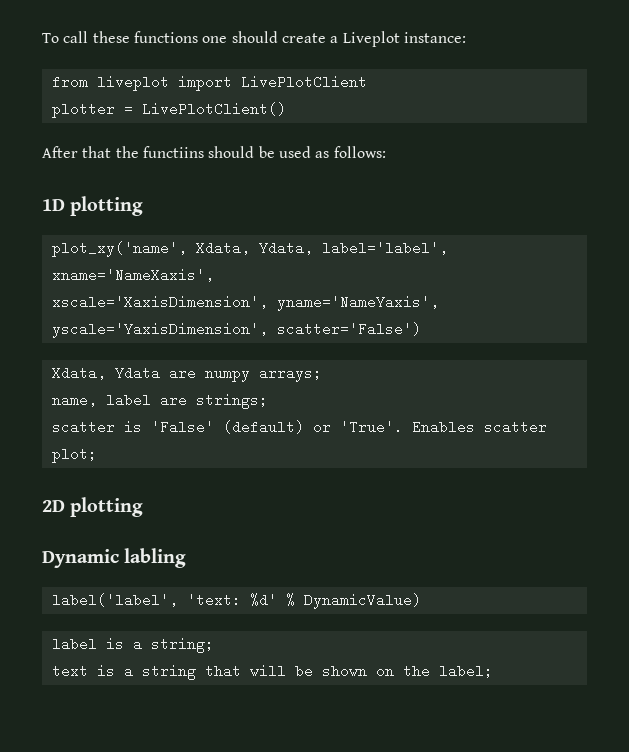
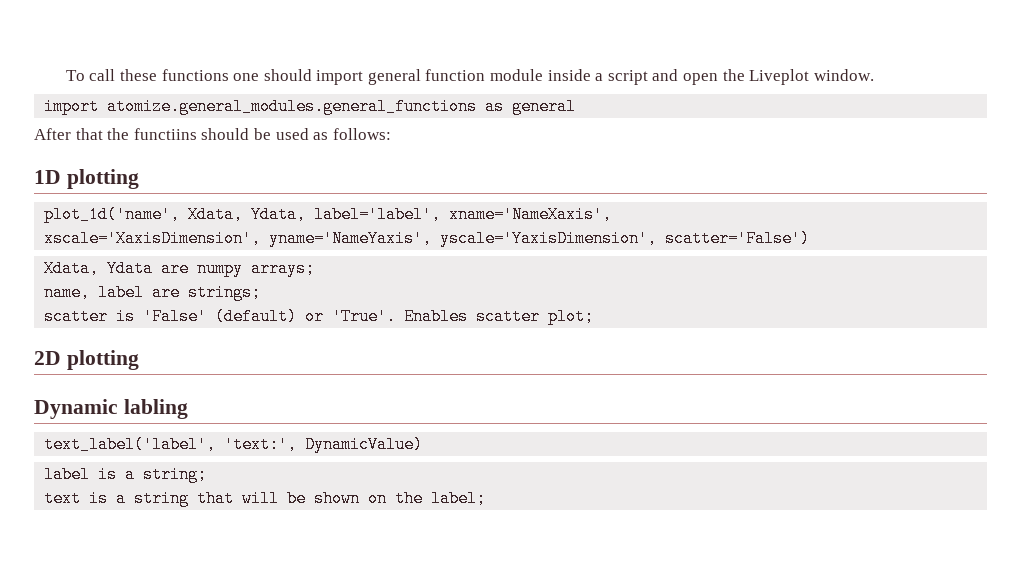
[281,31,466,47] [51,75,367,91] [51,102,286,118] create a Liveplot instance: // from liveplot import LivePlotClient // plotter = LivePlotClient() -> [316,69,874,85] [44,98,577,115] import general function module inside a script and open the Liveplot window. // import atomize.general_modules.general_functions as general
[51,241,187,257] plot_xy('name', -> [44,206,181,223] plot_1d('name',
[51,593,295,607] label('label', 'text: %d' % -> [44,436,298,453] text_label('label', 'text:',

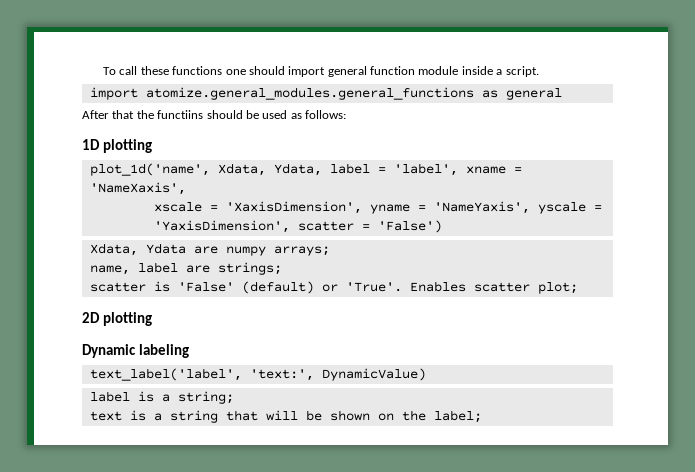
[607,69,874,85] script and open the Liveplot window. -> [505,66,539,77] script.
[314,206,613,223] [44,230,811,247] label='label', xname='NameXaxis', // xscale='XaxisDimension', yname='NameYaxis', yscale='YaxisDimension', scatter='False') -> [329,163,522,176] [89,182,186,195] [153,201,602,214] [153,220,442,233] label = 'label', xname = 'NameXaxis', // xscale = 'XaxisDimension', yname = 'NameYaxis', yscale = 'YaxisDimension', scatter = 'False')
[123,399,188,419] labling -> [138,344,189,358] labeling

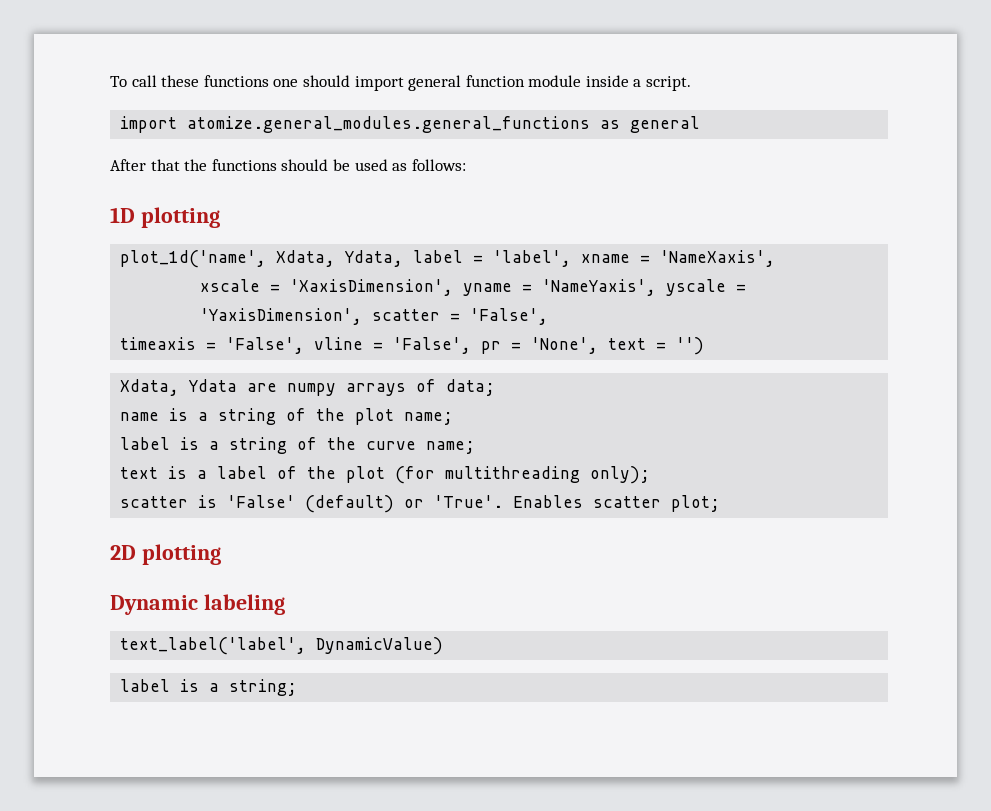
[157,110,204,119] functiins -> [211,159,277,171] functions
[377,220,442,233] [89,243,330,256] [89,262,282,275] 'False') // Xdata, Ydata are numpy arrays; // name, label are strings; -> [470,308,549,325] [120,337,705,355] [120,379,496,396] [120,408,454,425] [120,437,476,454] [120,466,651,484] 'False', // timeaxis = 'False', vline = 'False', pr = 'None', text = '') // Xdata, Ydata are numpy arrays of data; // name is a string of the plot name; // label is a string of the curve name; // text is a label of the plot (for multithreading only);
[249,369,314,381] 'text:', -> (307, 646) none
[89,410,482,423] // text is a string that will be shown on the label; -> (298, 687) none

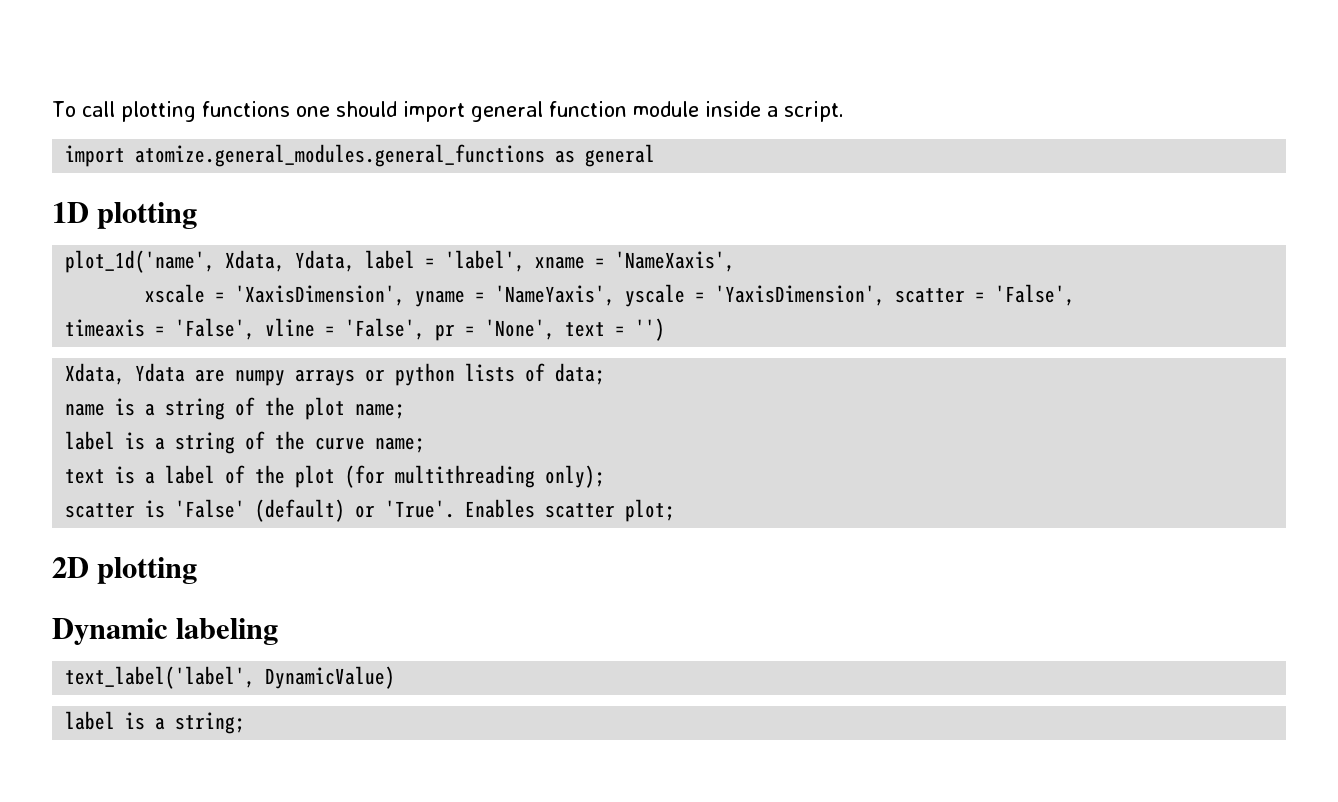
[161,75,200,87] these -> [120,101,196,122] plotting
[110,159,466,171] // After that the functions should be used as follows: -> (656, 155) none
(407, 389) none -> [365,363,516,386] or python lists

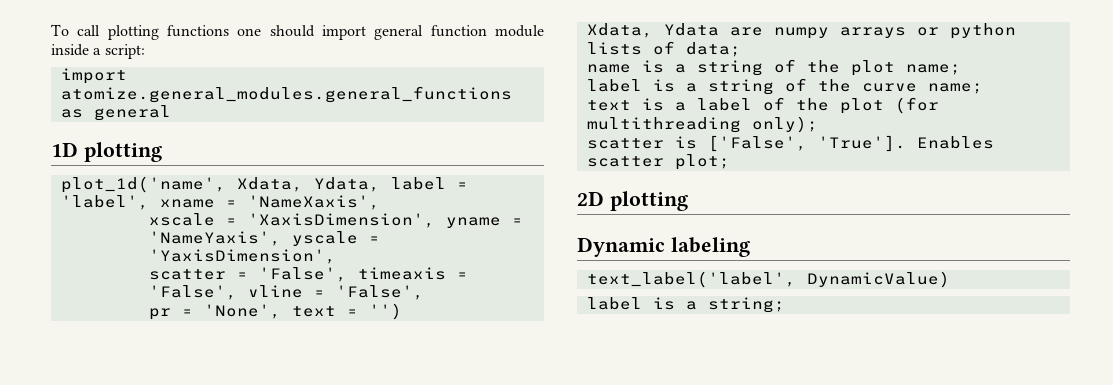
[783,101,844,122] script. -> [104,44,145,59] script:
(886, 295) none -> (336, 256) //
(1076, 295) // -> (347, 274) none
(426, 329) none -> (424, 292) //
[175,499,456,522] 'False' (default) or 'True'. -> [707,135,906,152] ['False', 'True'].

